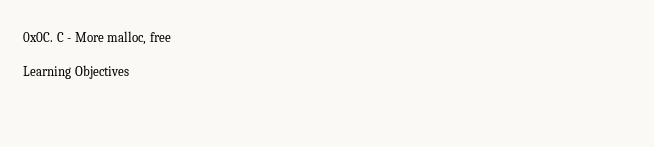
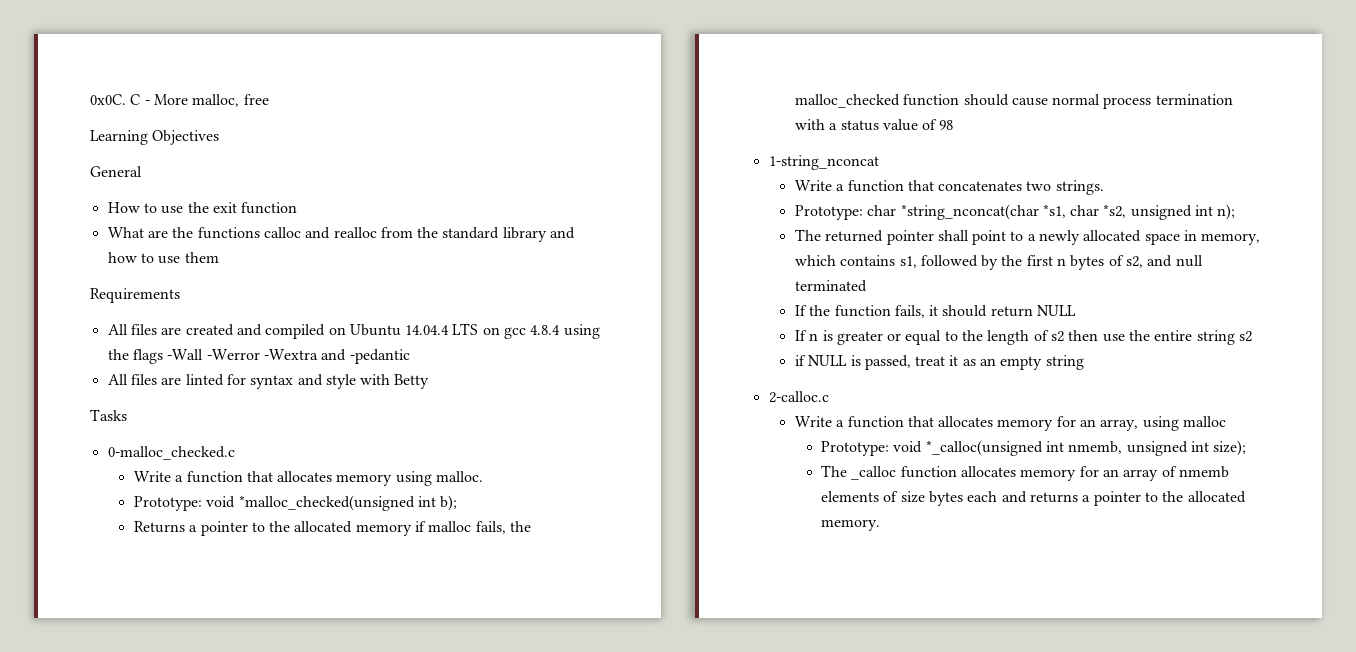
(129, 72) none -> [90,166,142,177] [107,202,298,214] [107,227,576,242] [107,252,219,264] [90,288,180,303] [107,323,600,339] [107,349,410,364] [107,374,430,389] [90,409,127,421] [107,446,235,460] [133,471,484,486] [133,495,458,511] [133,521,532,536] [794,94,1233,109] [794,119,954,131] [768,155,879,170] [794,180,1104,195] [794,204,1236,220] [794,229,1261,245] [794,255,1203,270] [794,280,867,292] [794,305,1077,318] [794,330,1252,345] [794,355,1084,370] [768,391,829,403] [794,416,1227,431] [821,440,1247,456] [821,465,1230,481] [821,491,1246,506] [821,519,881,531] // General // How to use the exit function // What are the functions calloc and realloc from the standard library and how to use them // Requirements // All files are created and compiled on Ubuntu 14.04.4 LTS on gcc 4.8.4 using the flags -Wall -Werror -Wextra and -pedantic // All files are linted for syntax and style with Betty // Tasks // 0-malloc_checked.c // Write a function that allocates memory using malloc. // Prototype: void *malloc_checked(unsigned int b); // Returns a pointer to the allocated memory if malloc fails, the malloc_checked function should cause normal process termination with a status value of 98 // 1-string_nconcat // Write a function that concatenates two strings. // Prototype: char *string_nconcat(char *s1, char *s2, unsigned int n); // The returned pointer shall point to a newly allocated space in memory, which contains s1, followed by the first n bytes of s2, and null terminated // If the function fails, it should return NULL // If n is greater or equal to the length of s2 then use the entire string s2 // if NULL is passed, treat it as an empty string // 2-calloc.c // Write a function that allocates memory for an array, using malloc // Prototype: void *_calloc(unsigned int nmemb, unsigned int size); // The _calloc function allocates memory for an array of nmemb elements of size bytes each and returns a pointer to the allocated memory.

